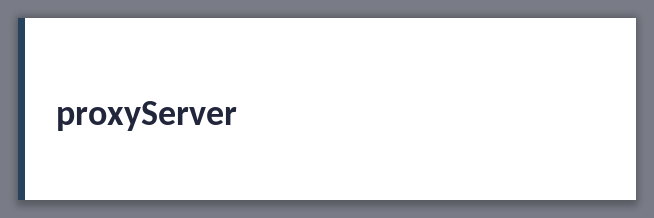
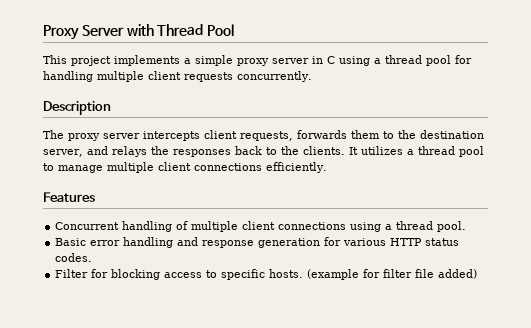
[56,101,237,131] proxyServer -> [43,24,235,40] [43,55,472,66] [43,71,312,82] [43,101,111,115] [43,130,484,141] [43,146,484,157] [43,162,327,173] [43,192,95,202] [55,221,467,232] [55,237,460,248] [55,253,93,262] [55,269,478,280] Proxy Server with Thread Pool // This project implements a simple proxy server in C using a thread pool for handling multiple client requests concurrently. // Description // The proxy server intercepts client requests, forwards them to the destination server, and relays the responses back to the clients. It utilizes a thread pool to manage multiple client connections efficiently. // Features // Concurrent handling of multiple client connections using a thread pool. // Basic error handling and response generation for various HTTP status codes. // Filter for blocking access to specific hosts. (example for filter file added)

